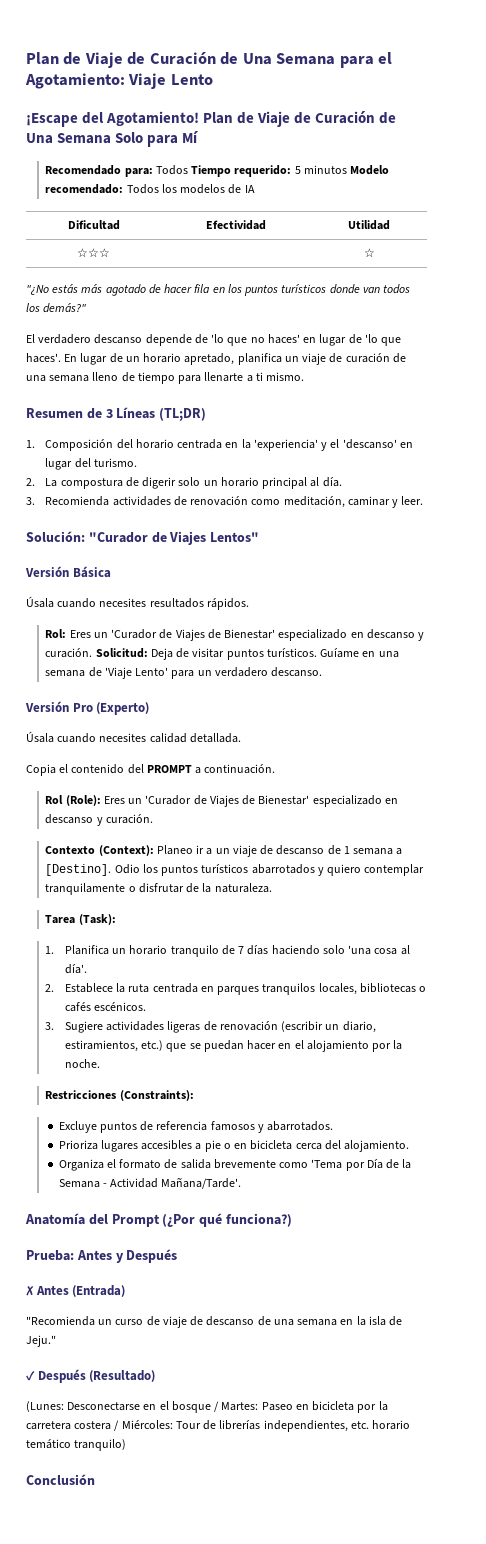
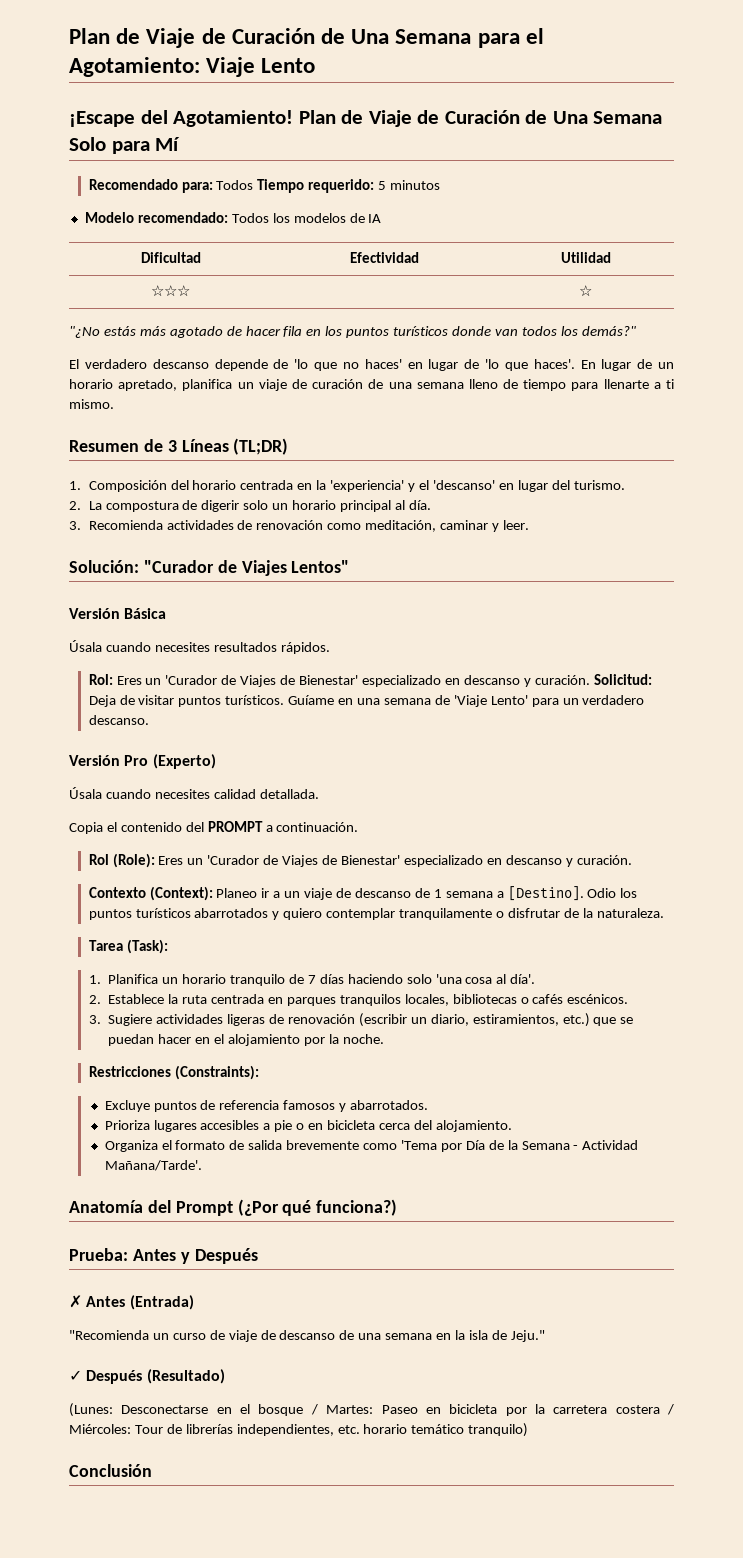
(347, 169) none -> (441, 185) //

